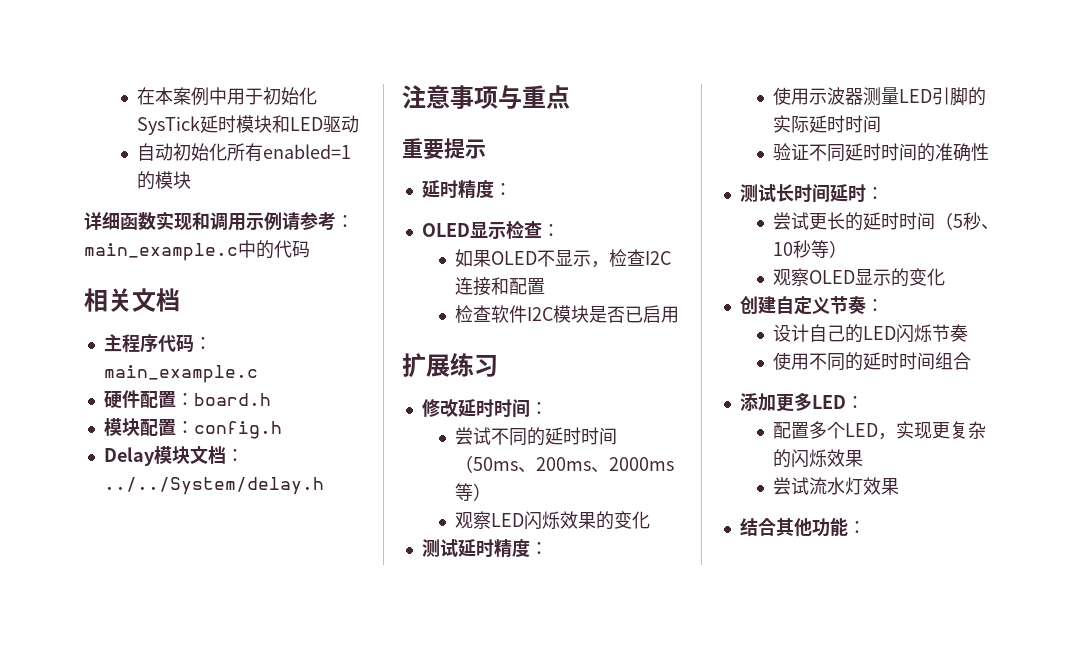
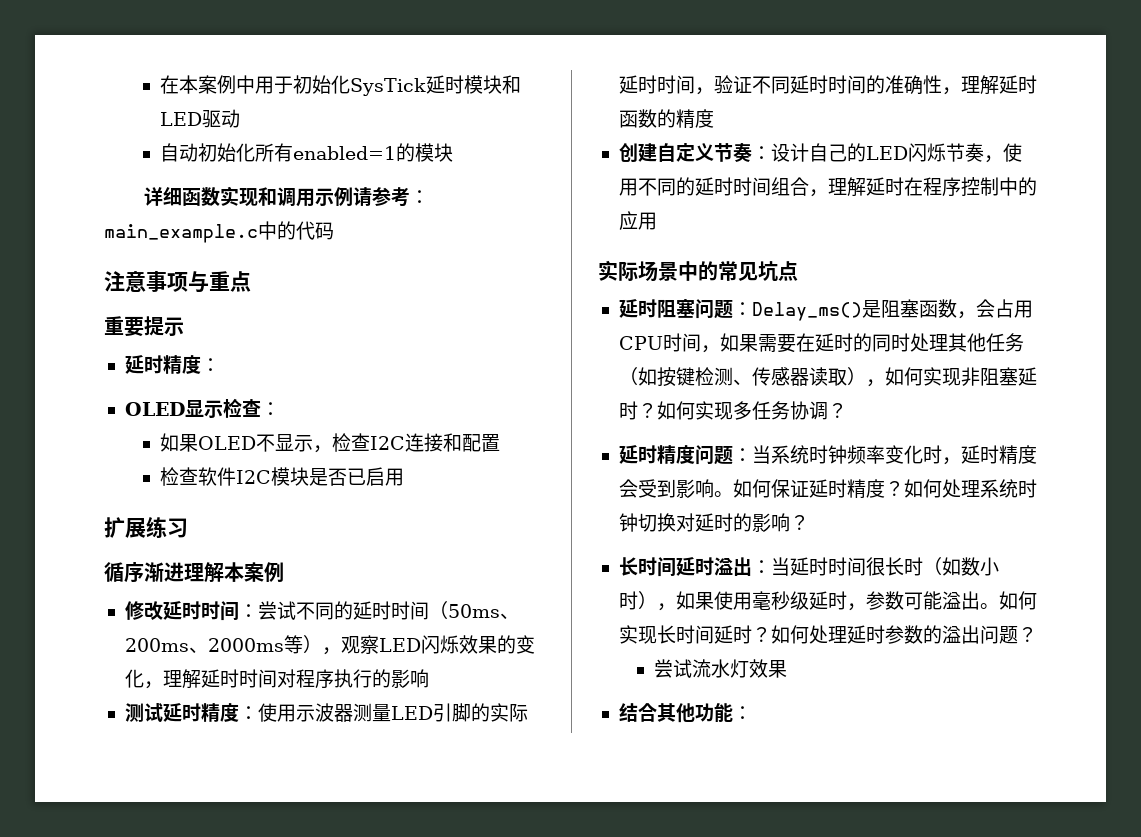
[84,288,180,312] [103,334,212,353] [103,365,258,383] [103,390,271,409] [103,418,282,439] [103,446,244,466] [103,477,324,495] // 相关文档 // 主程序代码：main_example.c // 硬件配置：board.h // 模块配置：config.h // Delay模块文档：../../System/delay.h -> (334, 231) none
(498, 366) none -> [104,562,284,583] // 循序渐进理解本案例
(548, 408) // -> (258, 611) none
(491, 492) // -> [321,647,341,655] ，
(650, 520) none -> [143,669,429,689] ，理解延时时间对程序执行的影响
(548, 548) // -> (258, 713) none
(881, 124) // -> [694,87,714,95] ，
[739,184,884,203] [772,212,999,231] [772,240,847,258] [772,268,945,287] // 测试长时间延时： // 尝试更长的延时时间（5秒、10秒等） // 观察OLED显示的变化 -> [941,75,1037,95] [618,109,714,128] ，理解延时函数的精度
(884, 305) // -> (771, 153) none
(968, 333) // -> [983,155,1003,163] ，
[739,392,864,412] [772,421,986,440] [772,449,863,468] // 添加更多LED： // 配置多个LED，实现更复杂的闪烁效果 -> [808,177,1037,197] [618,211,657,230] [598,260,798,282] [618,299,1033,321] [618,333,1024,353] [618,367,1037,387] [618,401,847,420] [618,445,1037,465] [618,479,1037,498] [618,513,809,532] [618,557,999,577] [618,591,1037,611] [618,625,1037,644] ，理解延时在程序控制中的应用 // 实际场景中的常见坑点 // 延时阻塞问题：Delay_ms()是阻塞函数，会占用CPU时间，如果需要在延时的同时处理其他任务（如按键检测、传感器读取），如何实现非阻塞延时？如何实现多任务协调？ // 延时精度问题：当系统时钟频率变化时，延时精度会受到影响。如何保证延时精度？如何处理系统时钟切换对延时的影响？ // 长时间延时溢出：当延时时间很长时（如数小时），如果使用毫秒级延时，参数可能溢出。如何实现长时间延时？如何处理延时参数的溢出问题？

